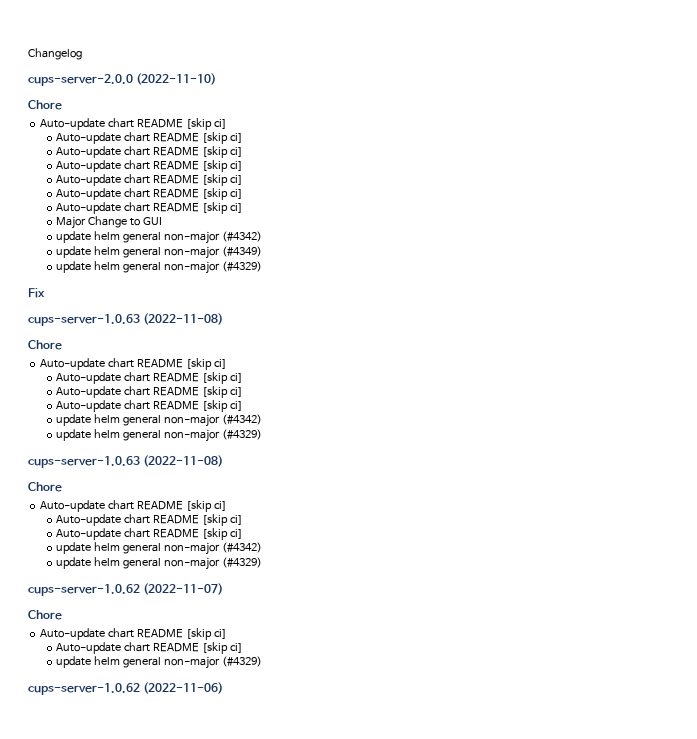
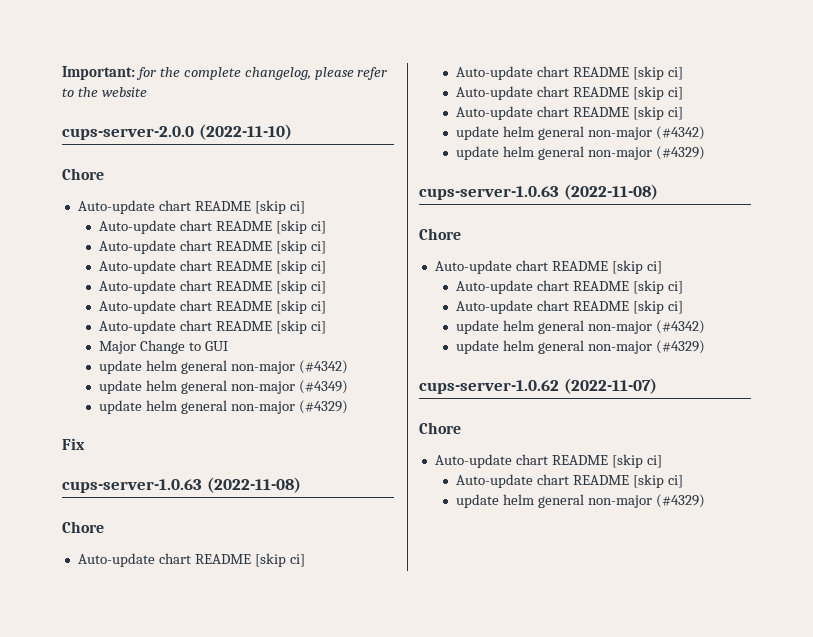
[28,48,82,60] Changelog -> [62,66,388,80] [62,87,147,97] Important: for the complete changelog, please refer to the website
[28,682,224,695] // cups-server-1.0.62 (2022-11-06) -> (705, 501) none

